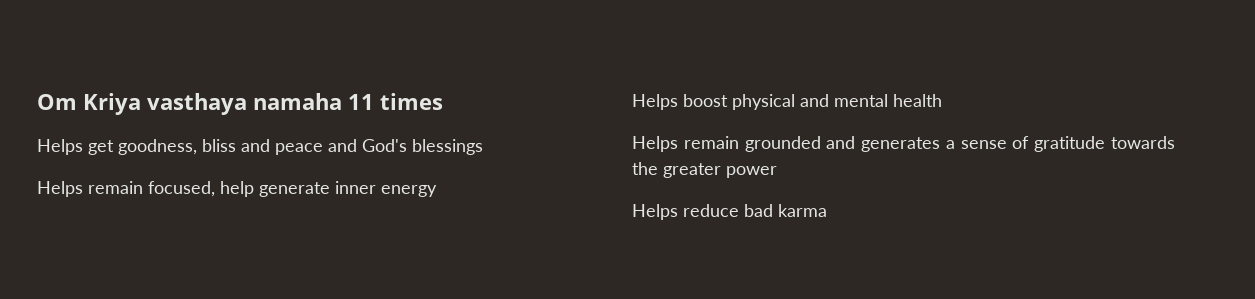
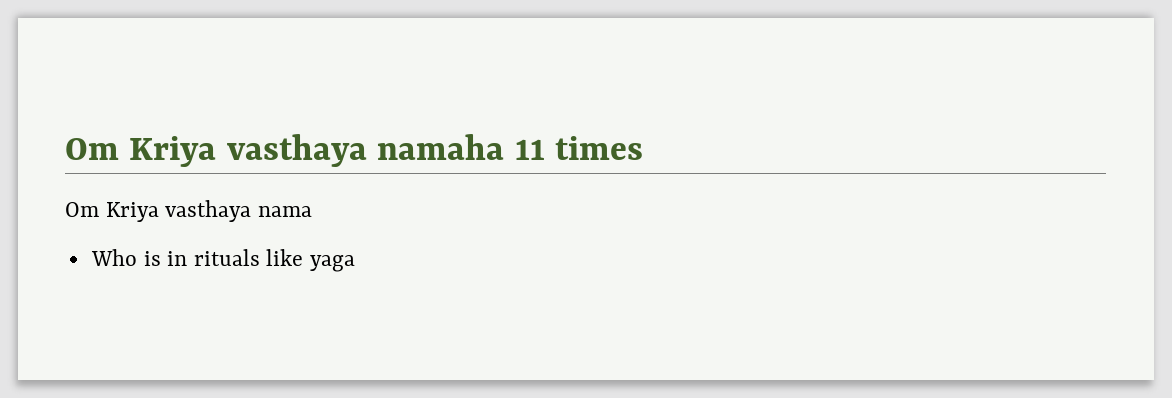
[37,139,483,155] [37,181,437,197] [632,94,942,110] [632,136,1175,152] [632,162,777,178] [632,204,827,220] Helps get goodness, bliss and peace and God's blessings // Helps remain focused, help generate inner energy // Helps boost physical and mental health // Helps remain grounded and generates a sense of gratitude towards the greater power // Helps reduce bad karma -> [65,200,312,222] [90,249,356,272] Om Kriya vasthaya nama // Who is in rituals like yaga

